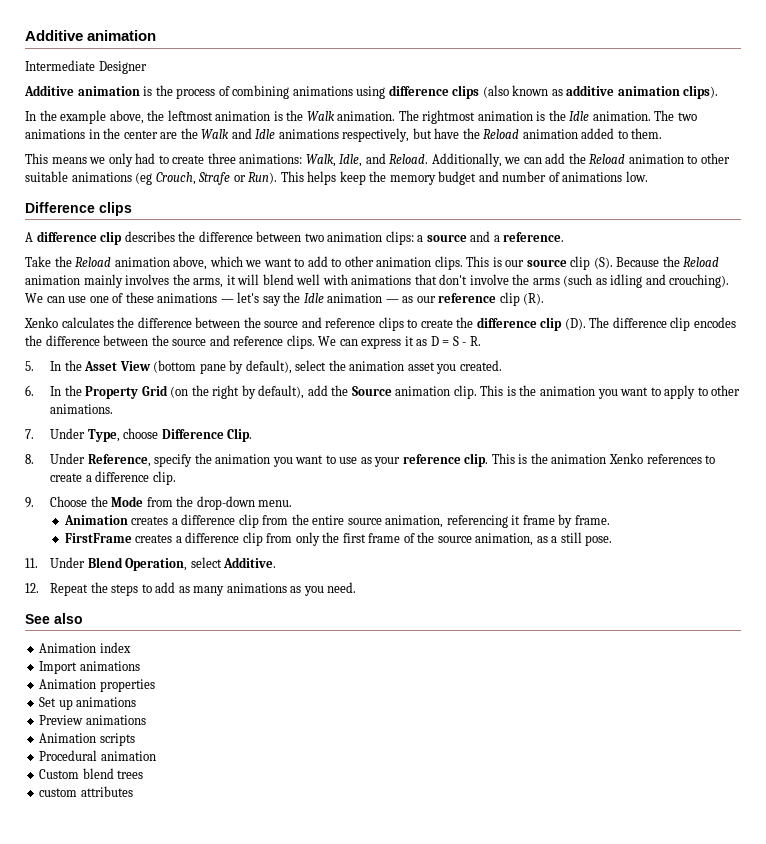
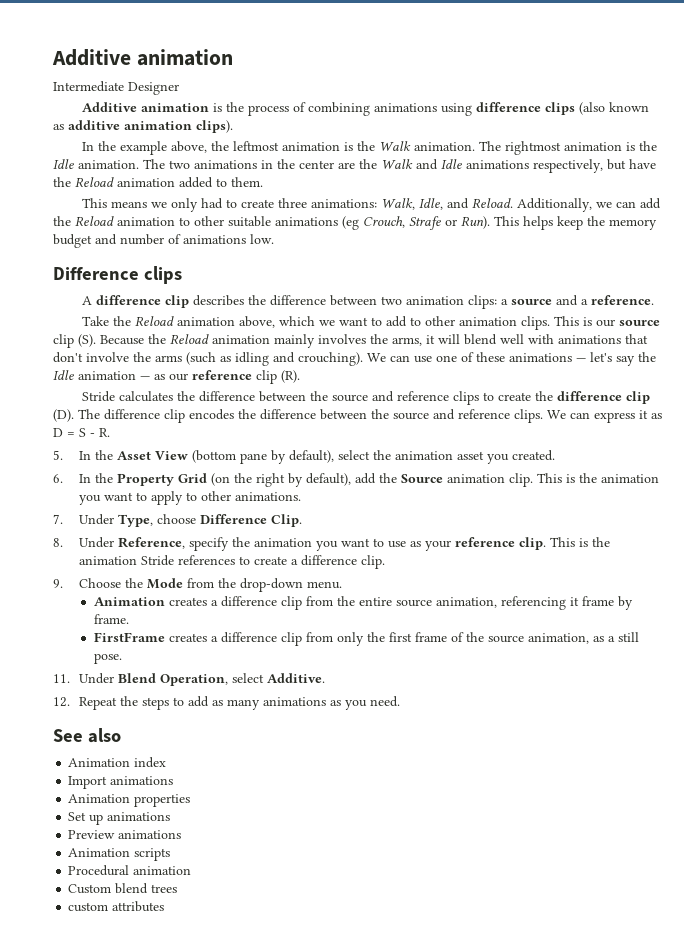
[24,317,58,328] Xenko -> [82,391,116,402] Stride
[608,453,643,464] Xenko -> [140,555,174,566] Stride

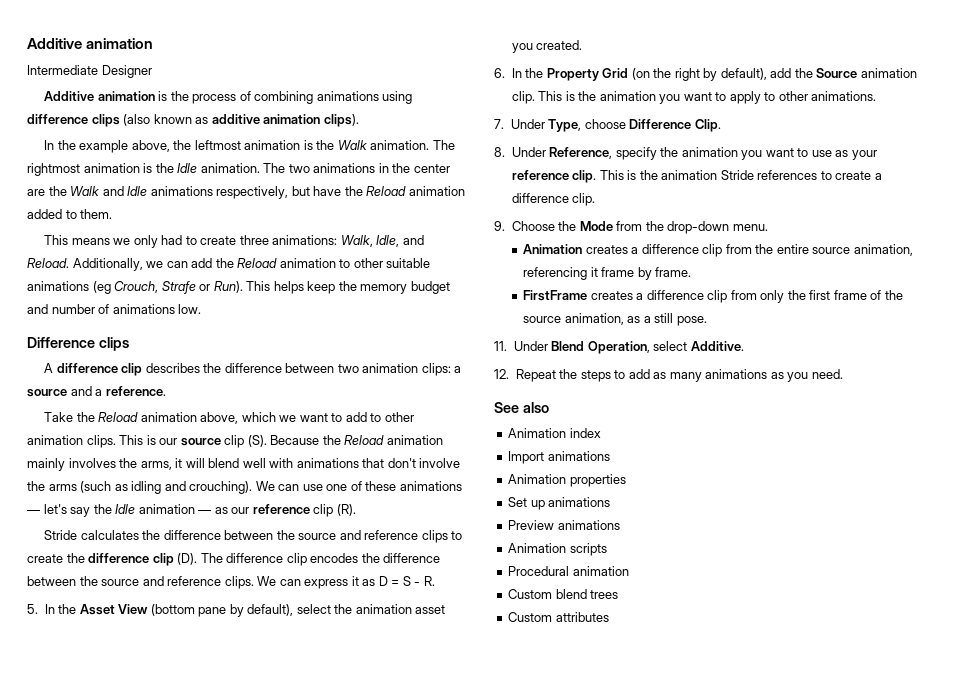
[68,902,109,912] custom -> [508,612,553,622] Custom

